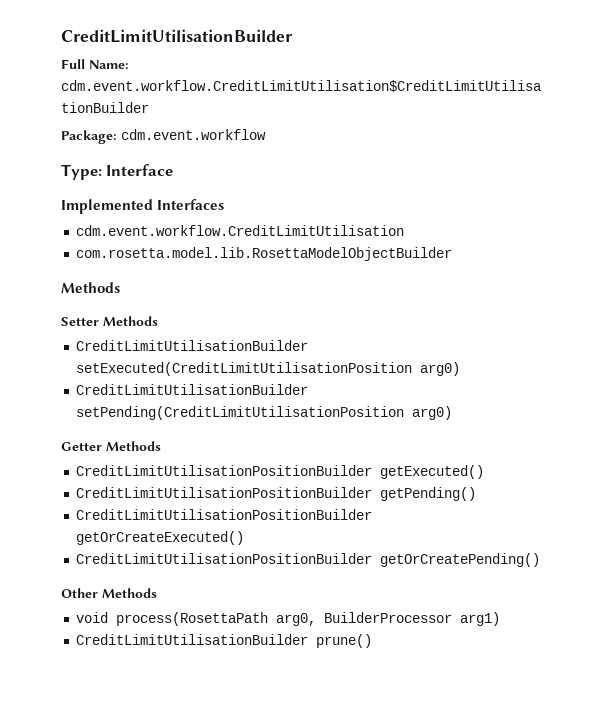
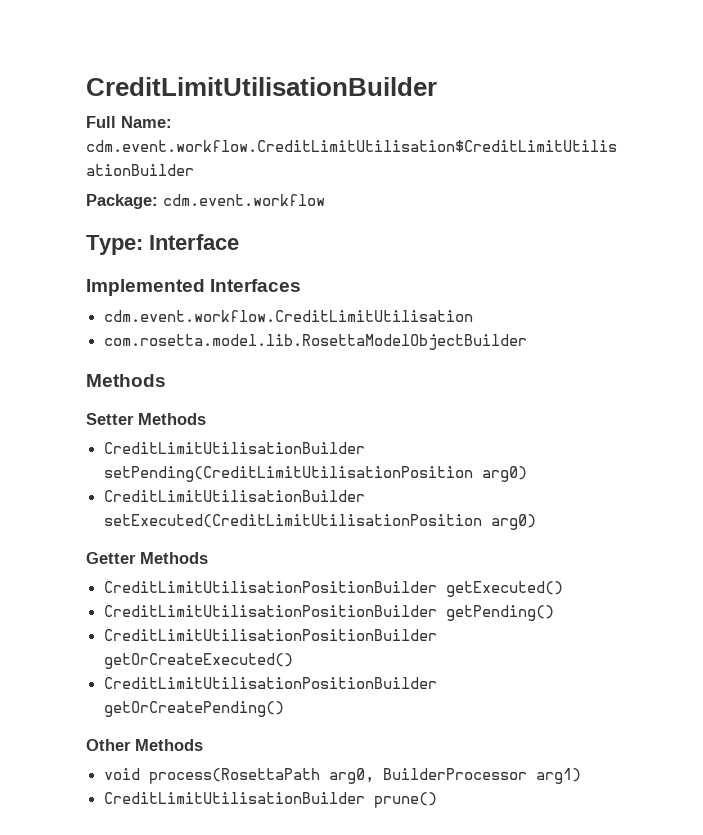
[76,362,413,376] setExecuted(CreditLimitUtilisationPosition -> [104,466,474,482] setPending(CreditLimitUtilisationPosition
[76,406,405,420] setPending(CreditLimitUtilisationPosition -> [104,514,483,528] setExecuted(CreditLimitUtilisationPosition

